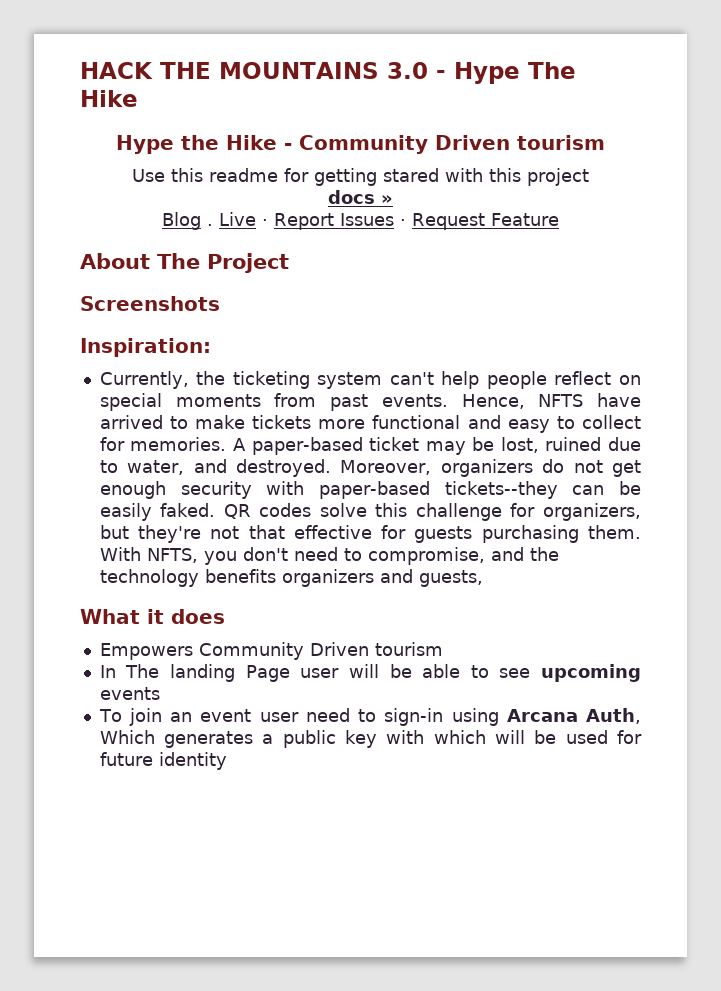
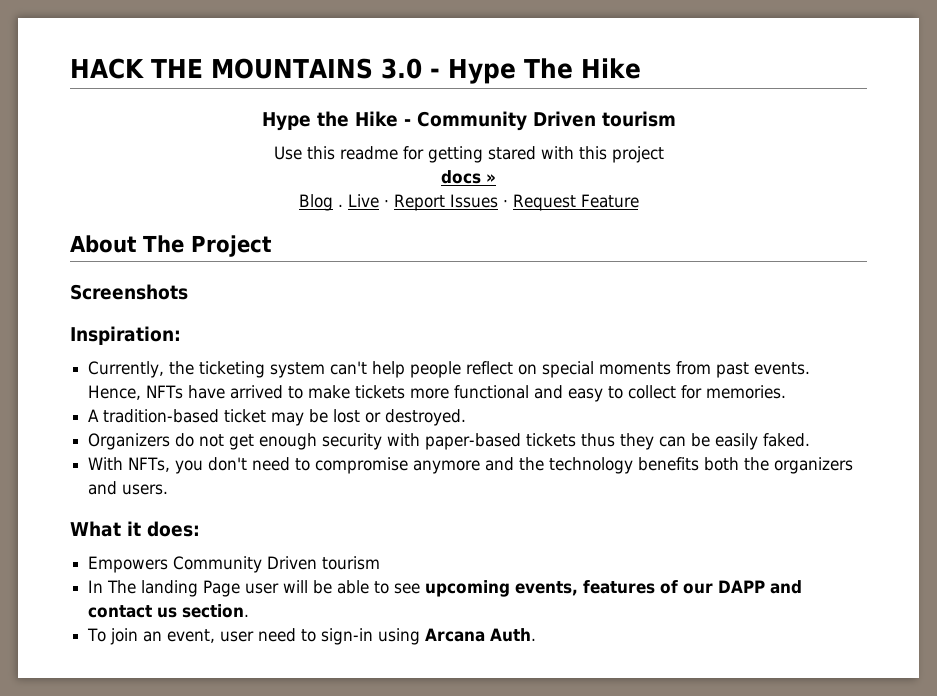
[538,394,584,407] NFTS -> [146,385,184,399] NFTs
[232,437,363,455] A paper-based -> [88,409,220,423] // A tradition-based
[500,437,641,453] [99,459,227,475] lost, ruined due to water, and -> [333,409,382,423] lost or
[340,459,533,477] Moreover, organizers -> [88,433,171,450] // Organizers
[444,481,558,499] tickets--they -> [526,433,655,450] tickets thus they
[223,503,641,521] [99,525,641,543] [99,547,198,563] QR codes solve this challenge for organizers, but they're not that effective for guests purchasing them. With NFTS, -> [88,457,171,472] // With NFTs,
[367,547,485,565] compromise, -> [315,457,481,474] compromise anymore
(276, 576) none -> [704,457,770,471] both the
[418,570,483,587] guests, -> [122,484,169,495] users.
[171,609,225,624] does -> [147,521,200,537] does:
[99,687,160,700] events -> [515,580,803,596] [88,604,250,618] events, features of our DAPP and contact us section.
[200,709,252,722] event -> [167,629,216,643] event,
[586,708,641,724] [99,730,642,748] [99,752,227,770] Auth, Which generates a public key with which will be used for future identity -> [490,628,537,642] Auth.

